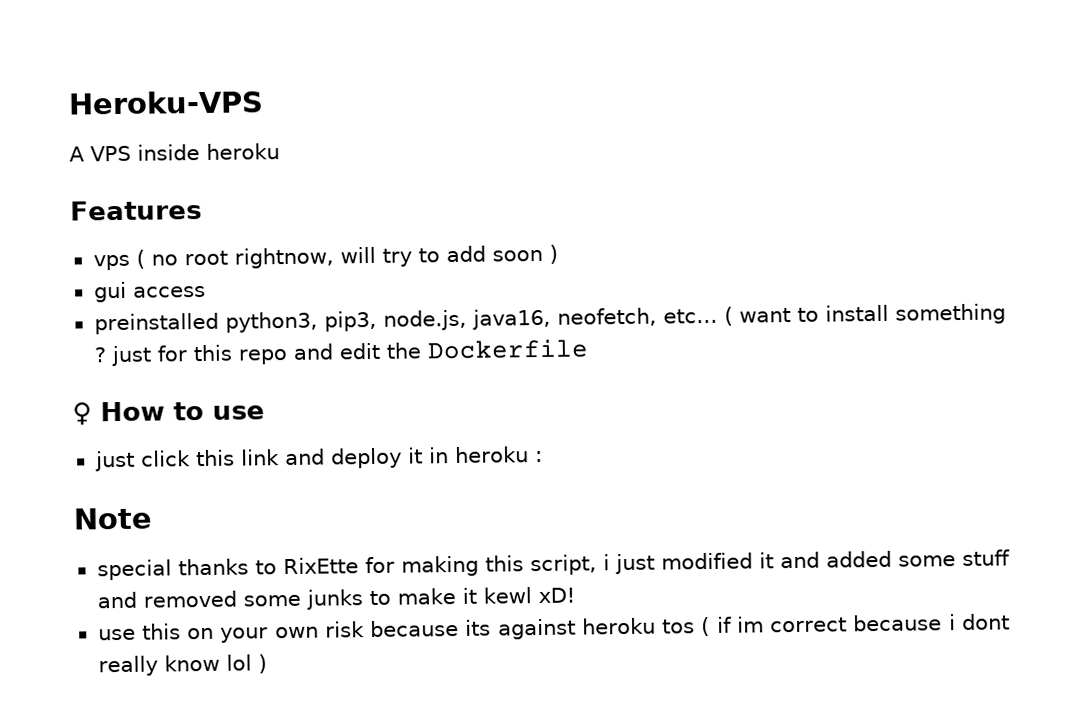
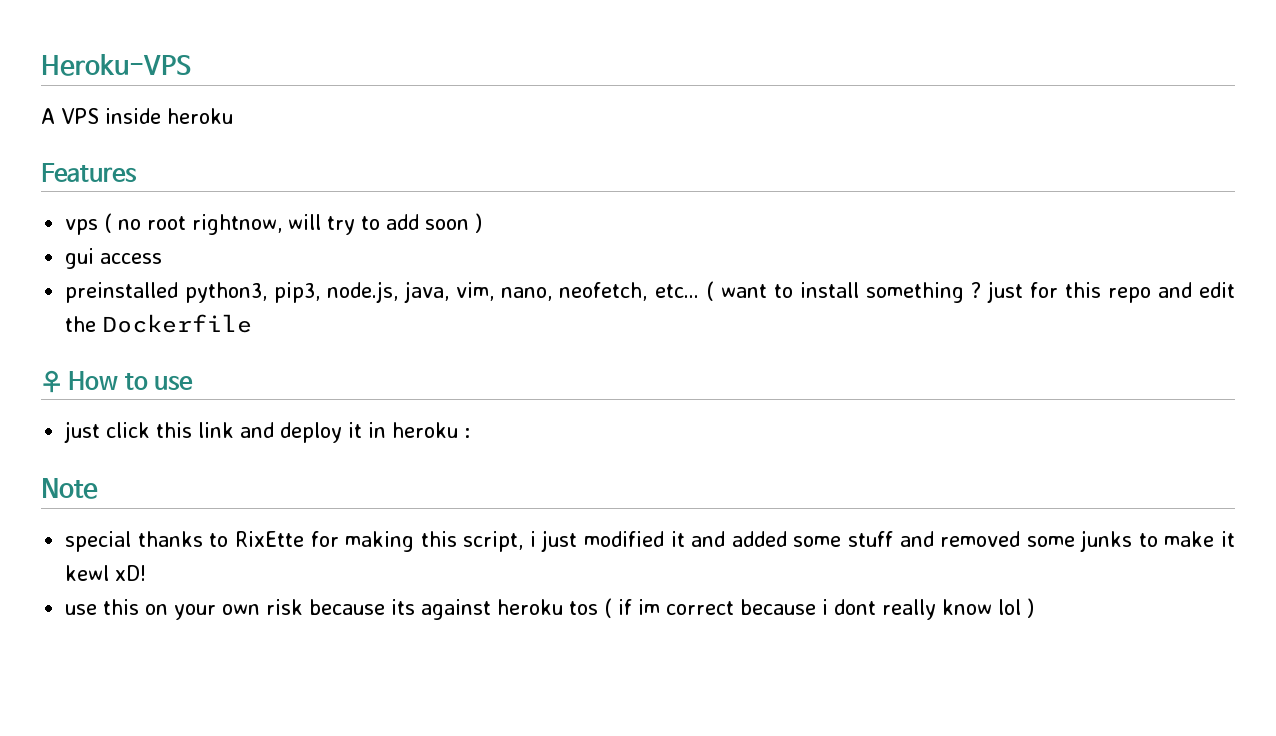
[471,308,551,330] java16, -> [404,281,553,303] java, vim, nano,

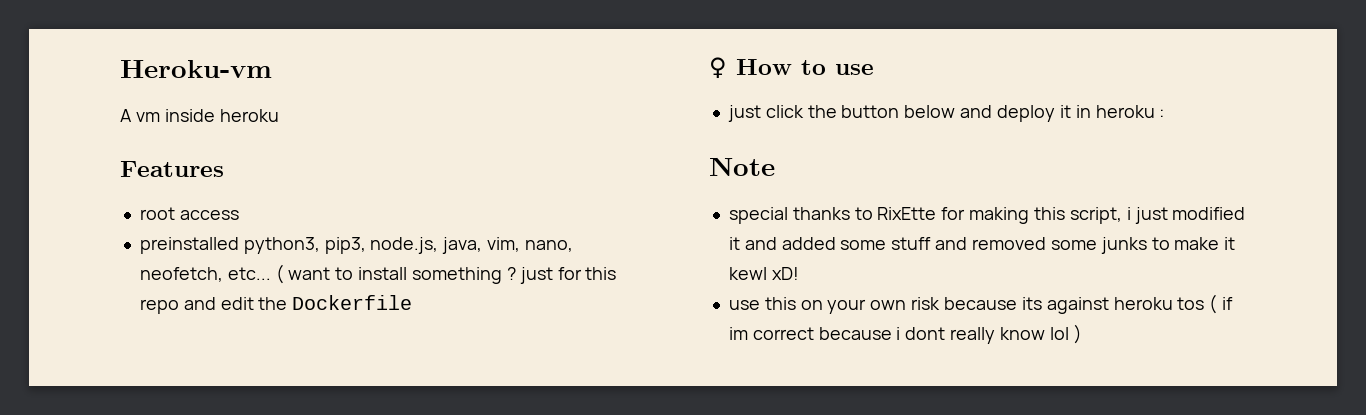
[41,54,191,76] Heroku-VPS -> [120,60,272,78] Heroku-vm
[61,108,99,124] VPS -> [135,112,160,122] vm
[65,213,483,235] [65,248,95,269] vps ( no root rightnow, will try to add soon ) // gui -> [139,207,175,220] root
[156,422,235,438] this link -> [807,105,956,118] the button below

